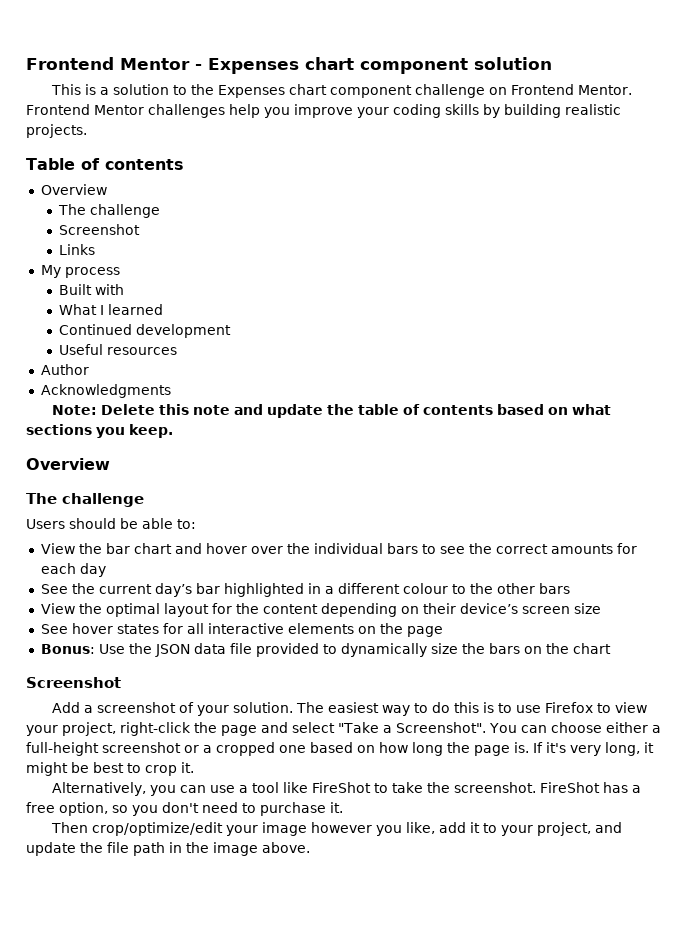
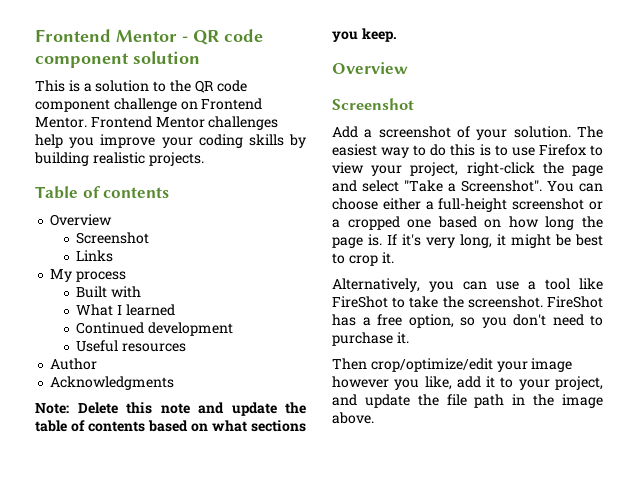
[207,57,354,74] Expenses chart -> [193,29,263,45] QR code
[217,84,327,98] Expenses chart -> [194,80,248,93] QR code
[58,204,161,218] // The challenge -> (113, 220) none
[26,493,144,507] [26,518,196,529] [40,543,637,554] [40,563,106,577] [40,583,570,597] [40,603,601,617] [40,623,443,637] [40,643,611,657] // The challenge // Users should be able to: // View the bar chart and hover over the individual bars to see the correct amounts for each day // See the current day’s bar highlighted in a different colour to the other bars // View the optimal layout for the content depending on their device’s screen size // See hover states for all interactive elements on the page // Bonus: Use the JSON data file provided to dynamically size the bars on the chart -> (408, 68) none

